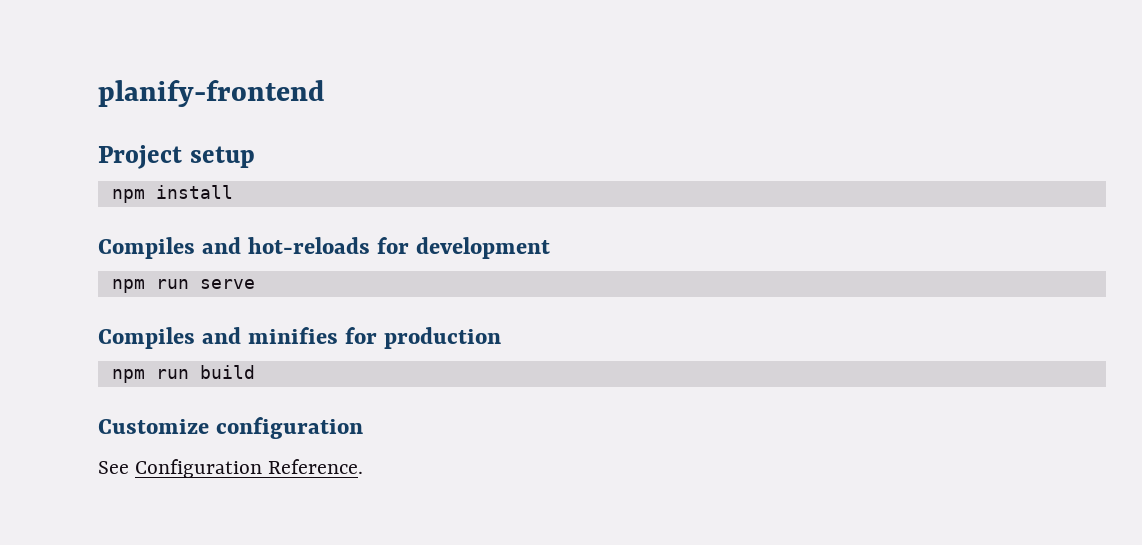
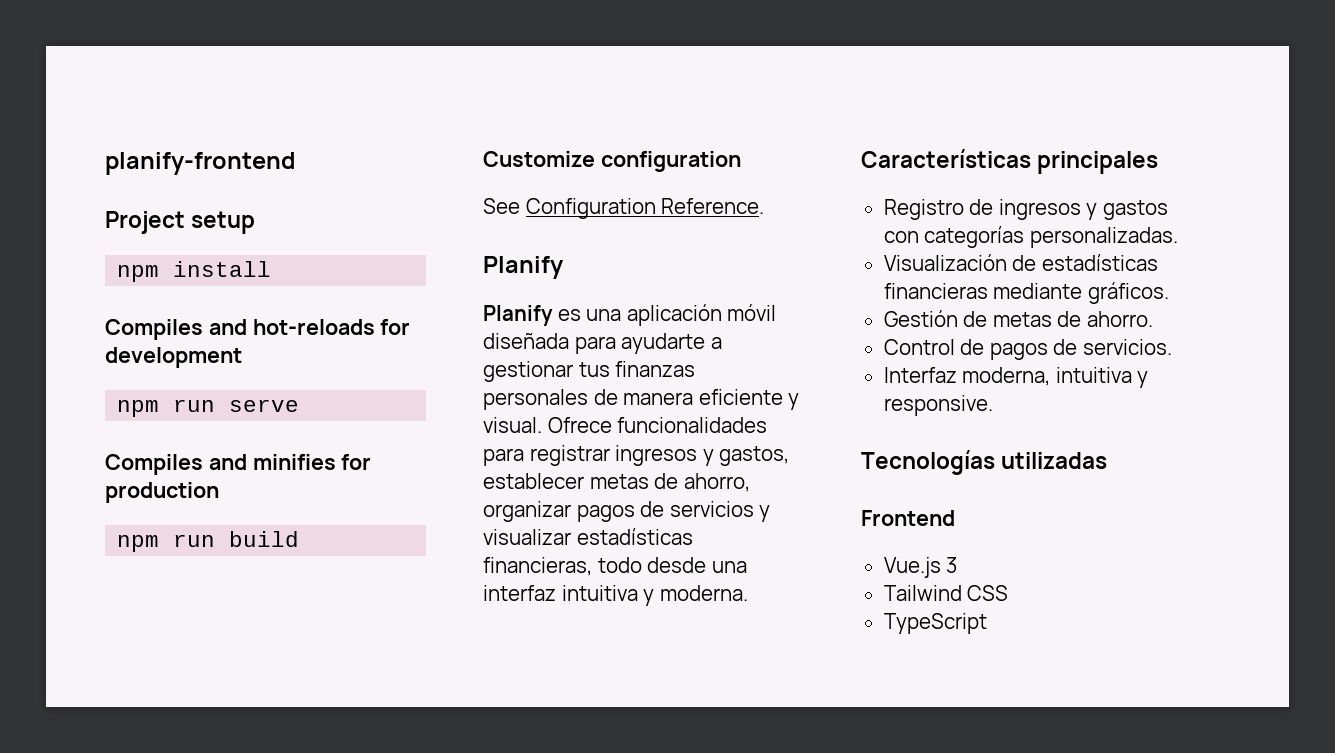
(364, 466) none -> [483,256,564,279] [483,304,777,326] [483,333,722,354] [483,361,696,382] [483,389,800,410] [483,417,768,433] [483,445,790,466] [483,473,750,492] [483,501,771,522] [483,528,693,545] [483,557,747,576] [483,585,748,606] [861,149,1159,174] [883,199,1168,220] [883,226,1178,248] [883,254,1158,271] [883,282,1169,304] [883,310,1153,327] [883,339,1172,360] [883,367,1149,388] [883,395,993,416] [861,450,1108,475] [861,510,955,526] [883,557,958,578] [883,585,1009,601] [883,613,987,634] // Planify // Planify es una aplicación móvil diseñada para ayudarte a gestionar tus finanzas personales de manera eficiente y visual. Ofrece funcionalidades para registrar ingresos y gastos, establecer metas de ahorro, organizar pagos de servicios y visualizar estadísticas financieras, todo desde una interfaz intuitiva y moderna. // Características principales // Registro de ingresos y gastos con categorías personalizadas. // Visualización de estadísticas financieras mediante gráficos. // Gestión de metas de ahorro. // Control de pagos de servicios. // Interfaz moderna, intuitiva y responsive. // Tecnologías utilizadas // Frontend // Vue.js 3 // Tailwind CSS // TypeScript

